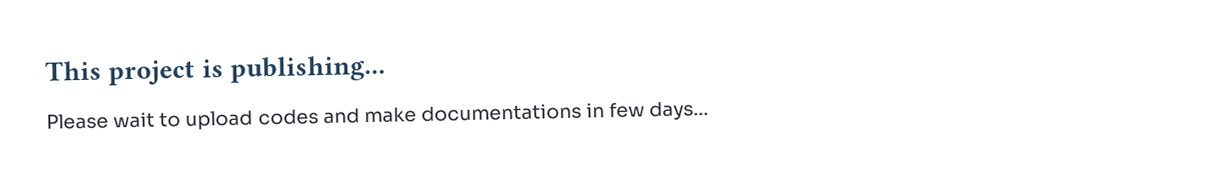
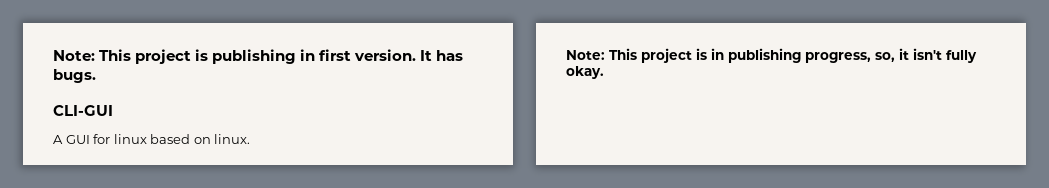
[45,54,386,86] [46,100,710,130] This project is publishing... // Please wait to upload codes and make documentations in few days... -> [53,49,464,64] [53,69,96,83] [53,105,113,116] [53,134,251,144] [566,48,977,63] [566,66,604,79] Note: This project is publishing in first version. It has bugs. // CLI-GUI // A GUI for linux based on linux. // Note: This project is in publishing progress, so, it isn't fully okay.

